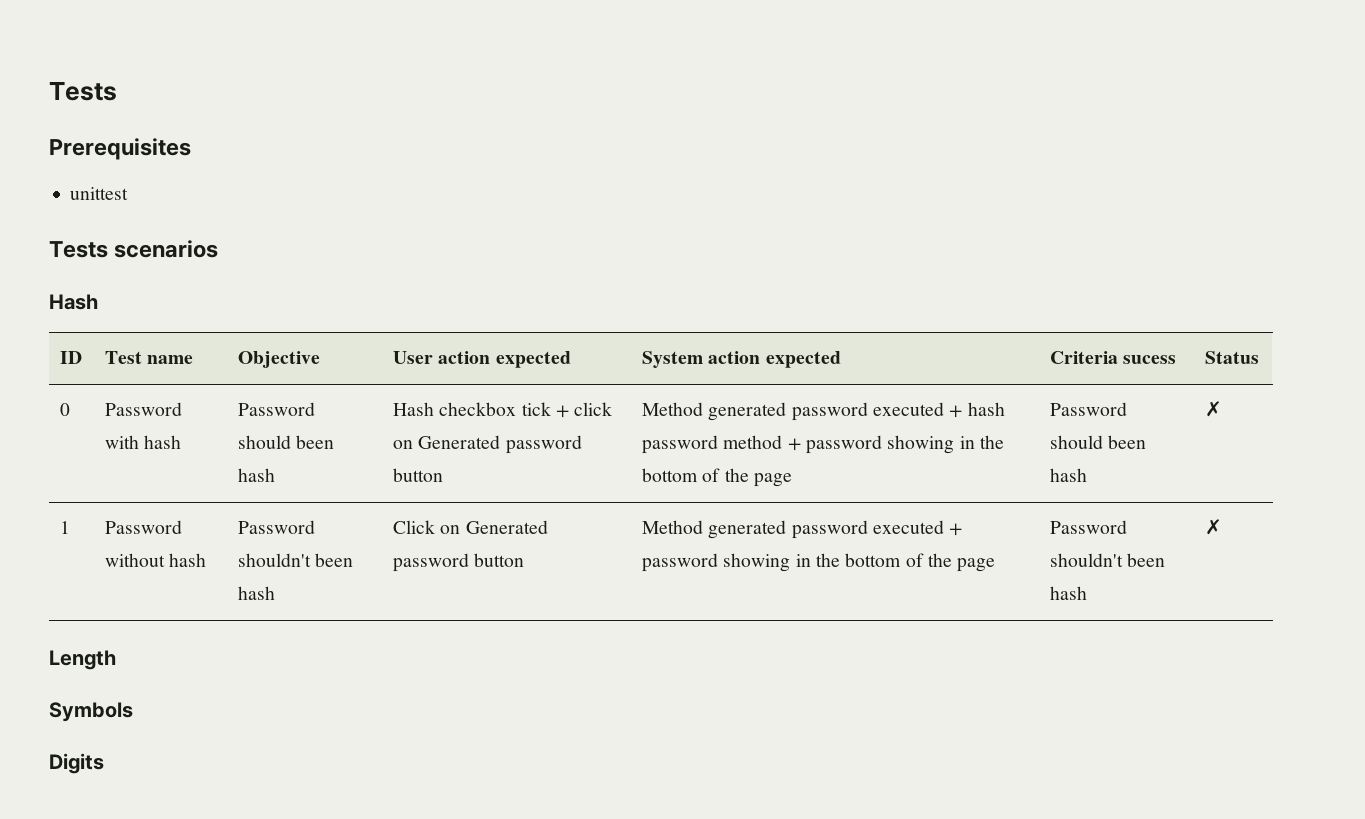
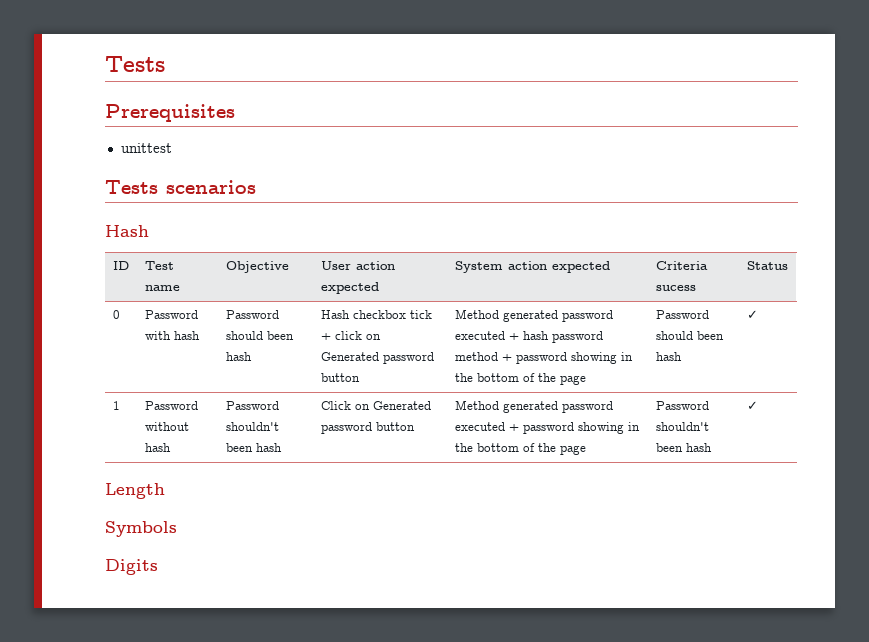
[1205,401,1223,417] ✗ -> [746,310,758,319] ✓
[1205,519,1223,535] ✗ -> [746,401,758,410] ✓

